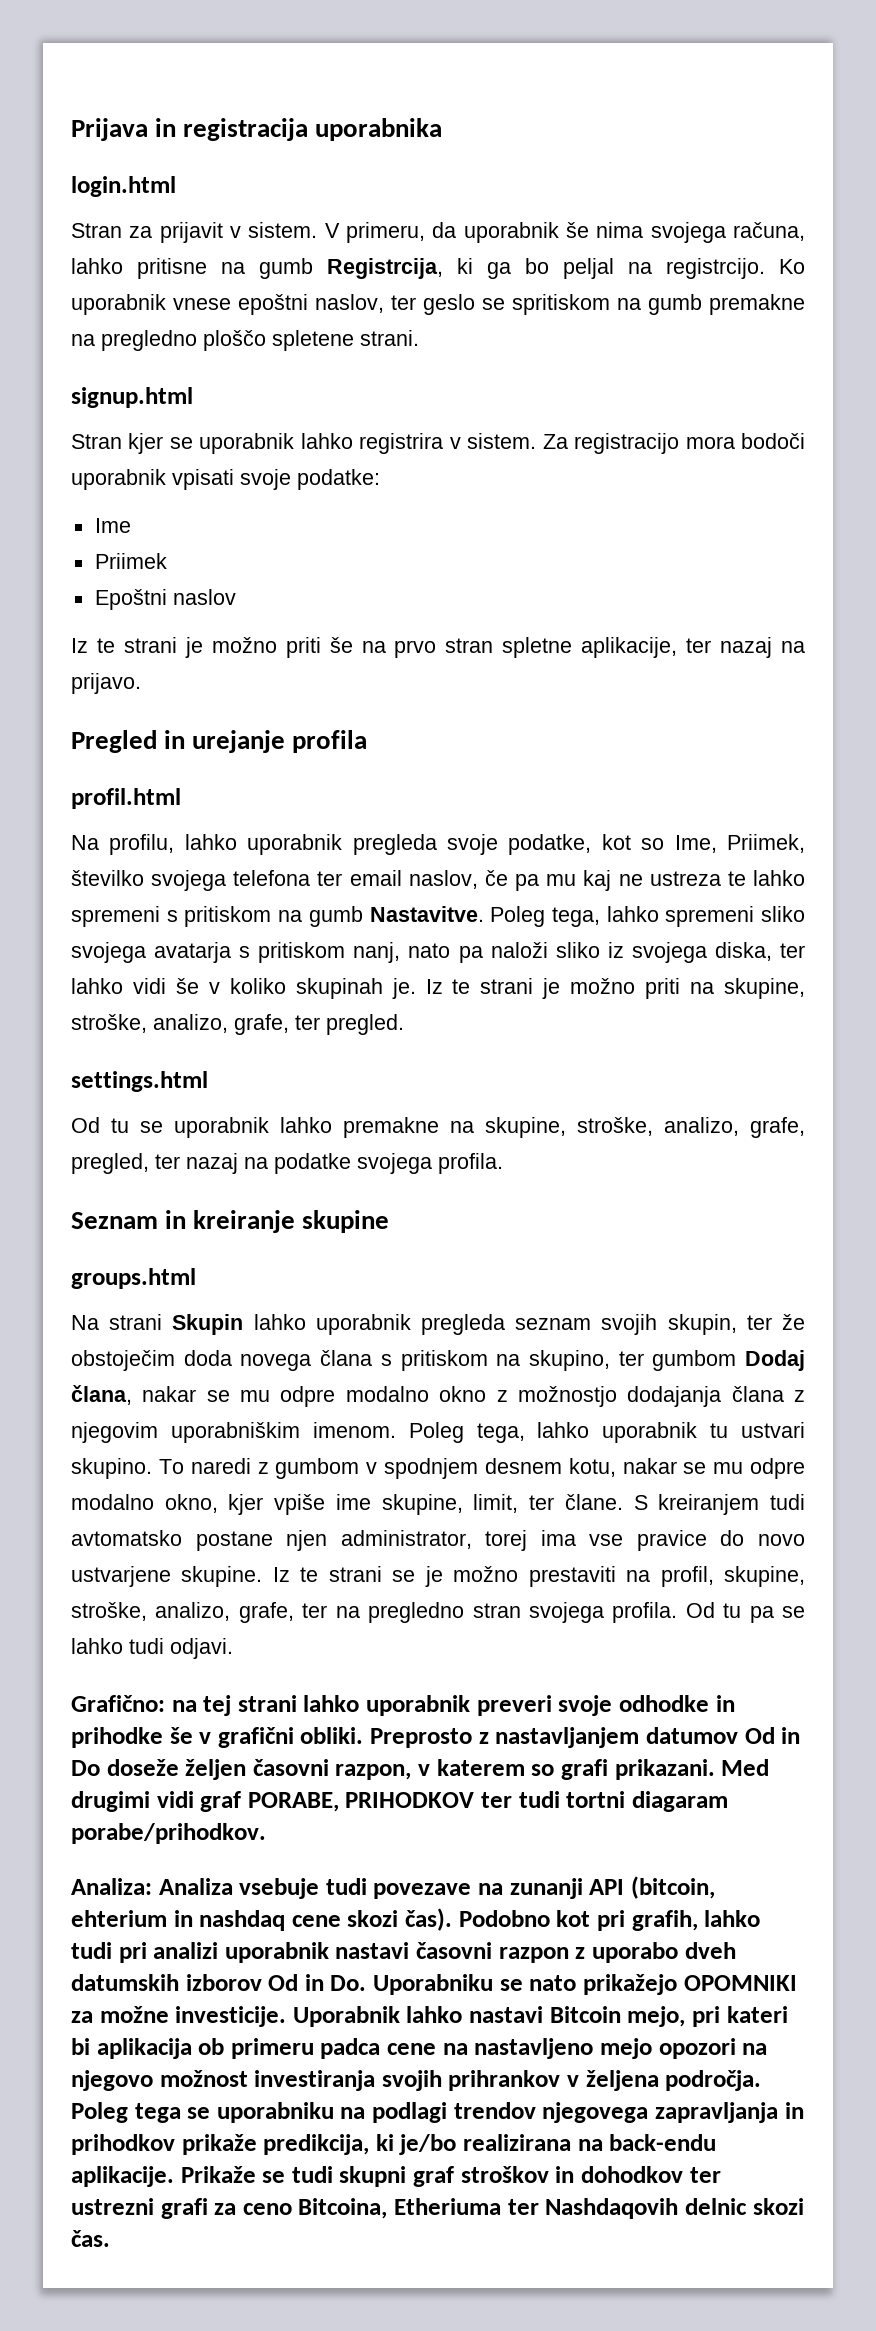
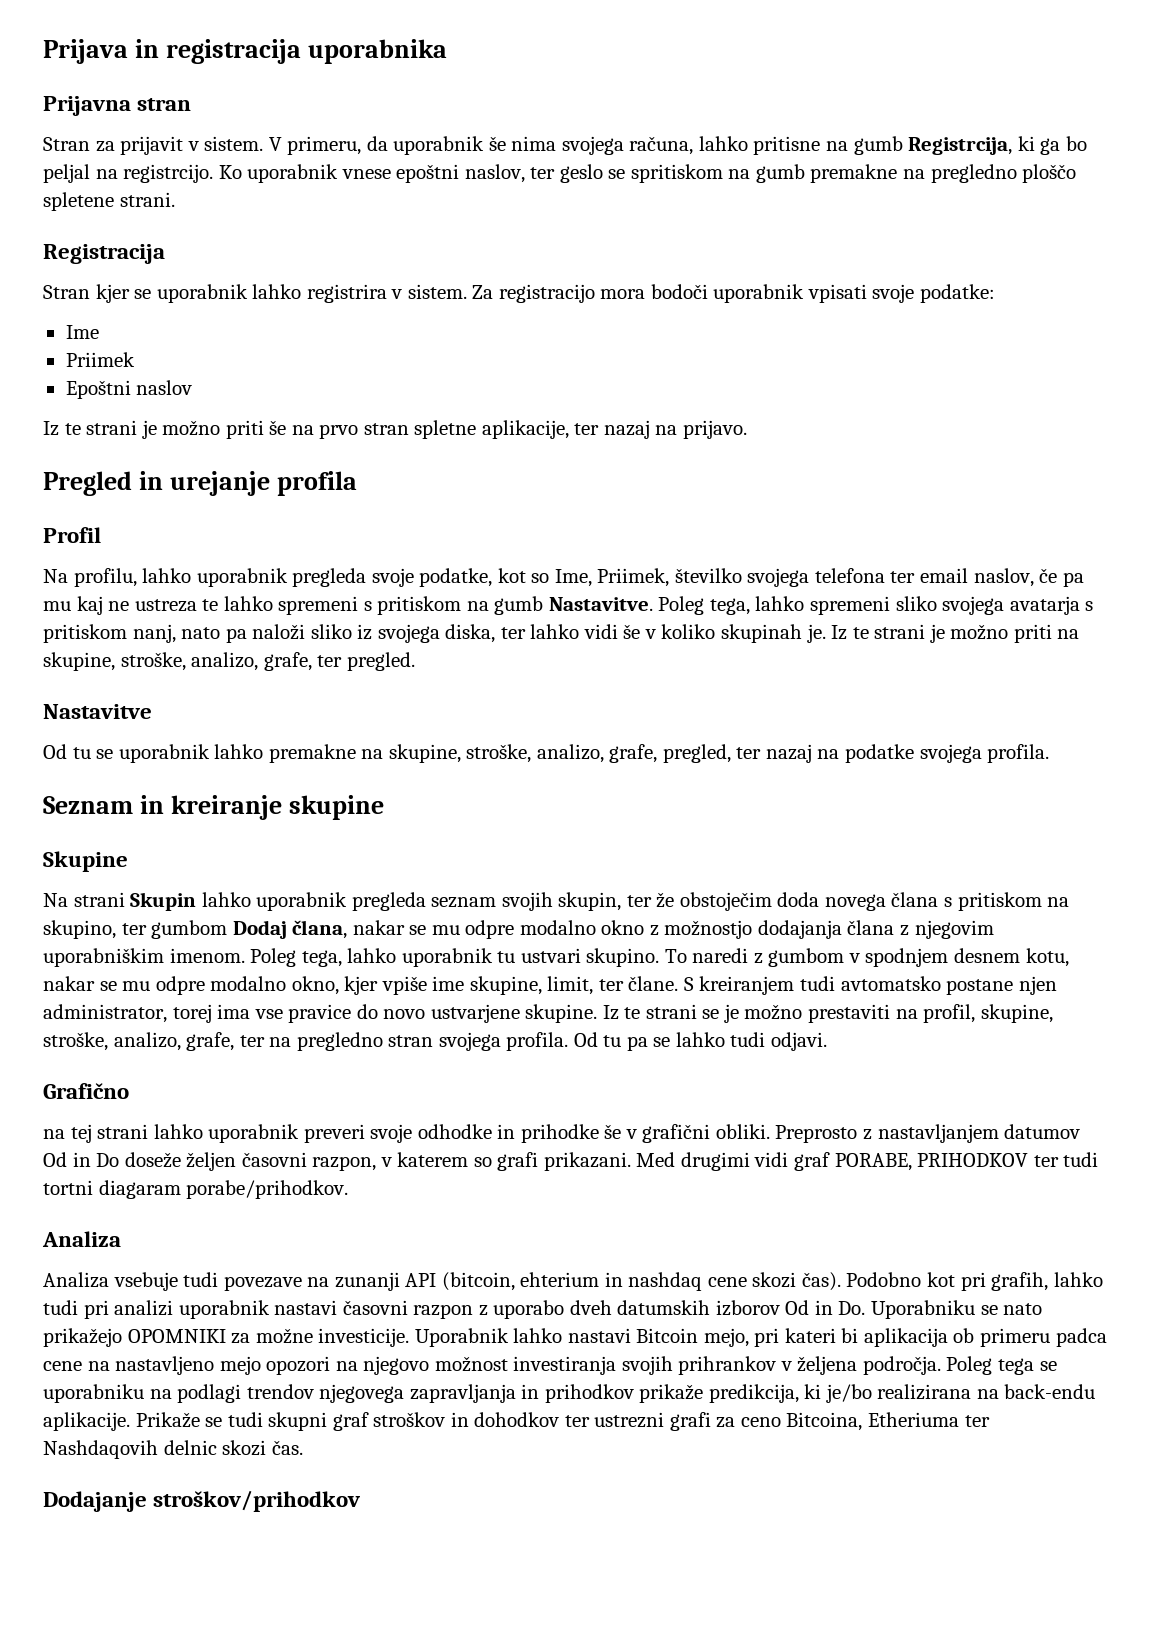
[71,176,176,197] login.html -> [43,96,192,116] Prijavna stran
[71,387,193,408] signup.html -> [43,244,165,264] Registracija
[71,788,181,809] profil.html -> [43,527,101,543] Profil
[71,1071,208,1092] settings.html -> [43,704,152,719] Nastavitve
[71,1268,196,1289] groups.html -> [43,851,128,872] Skupine
[71,1695,165,1712] Grafično: -> [43,1083,129,1099] Grafično //
[71,1878,152,1895] Analiza: -> [42,1231,121,1247] Analiza //
(110, 2238) none -> [43,1490,361,1512] // Dodajanje stroškov/prihodkov

